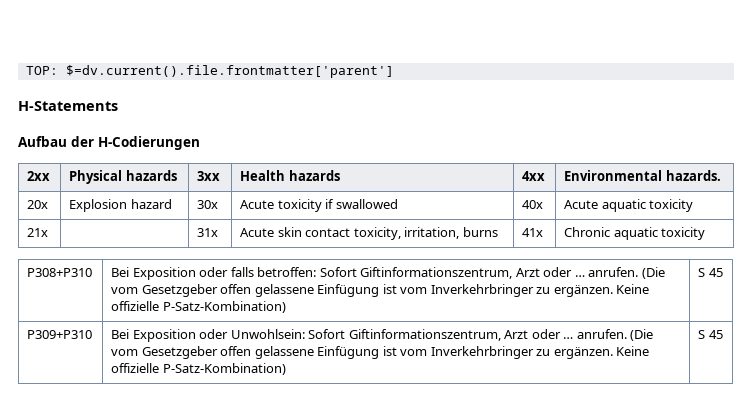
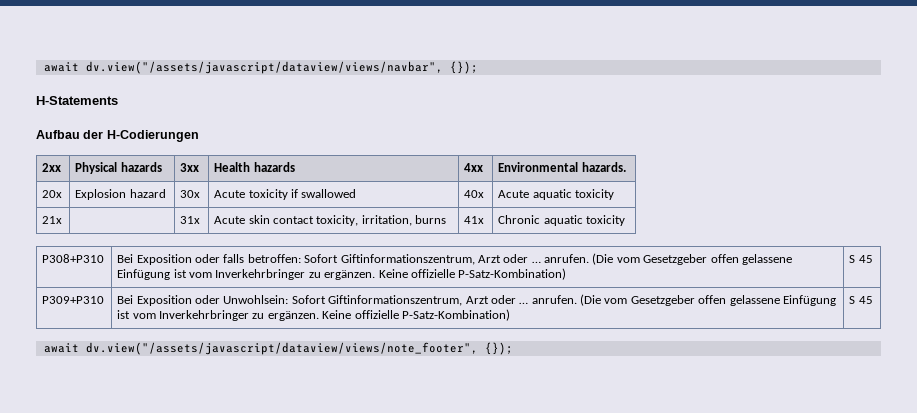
[25,65,394,78] TOP: $=dv.current().file.frontmatter['parent'] -> [43,61,478,74] await dv.view("/assets/javascript/dataview/views/navbar", {});
(723, 334) none -> [43,342,513,355] // await dv.view("/assets/javascript/dataview/views/note_footer", {});

